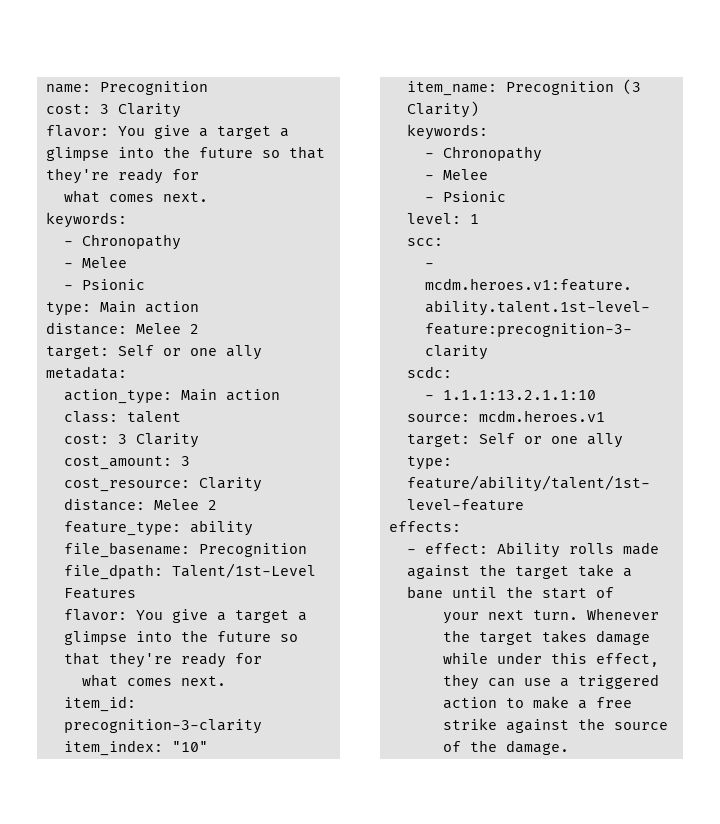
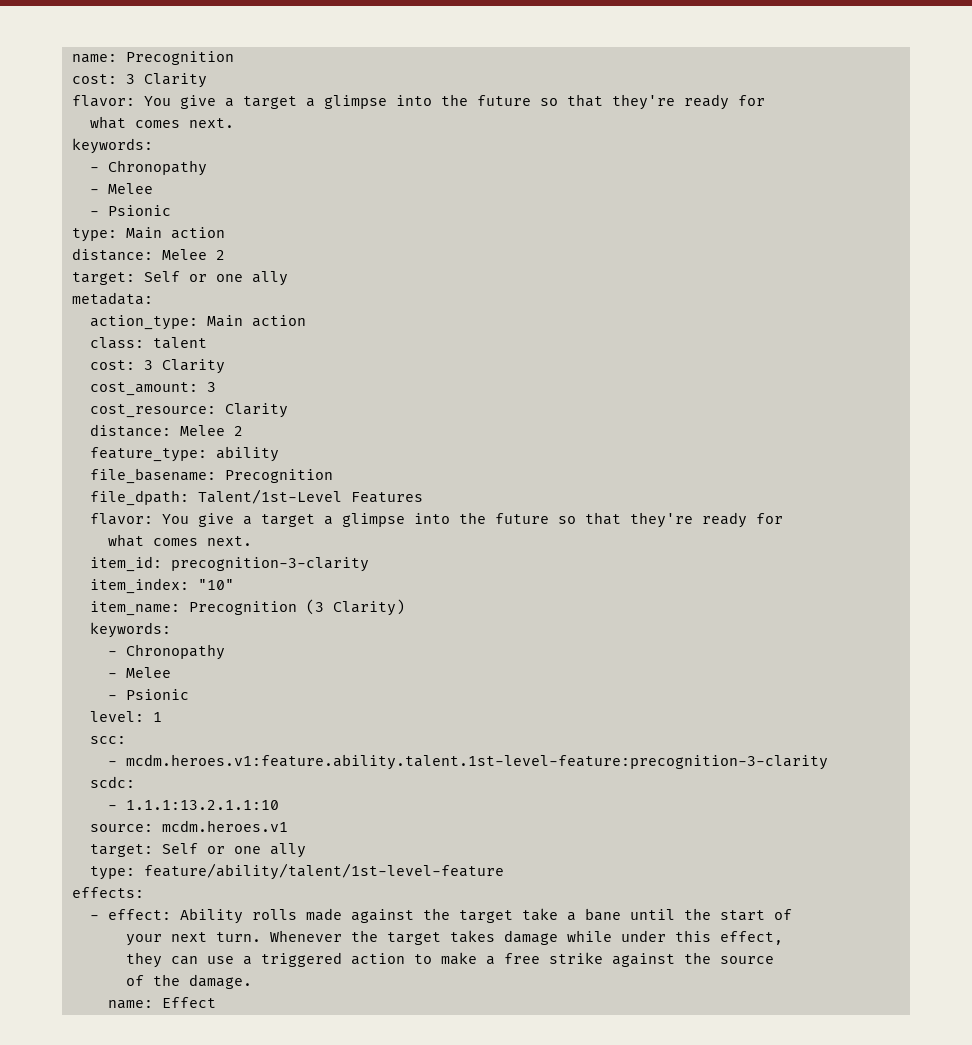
(570, 747) none -> [107,997,216,1009] // name: Effect

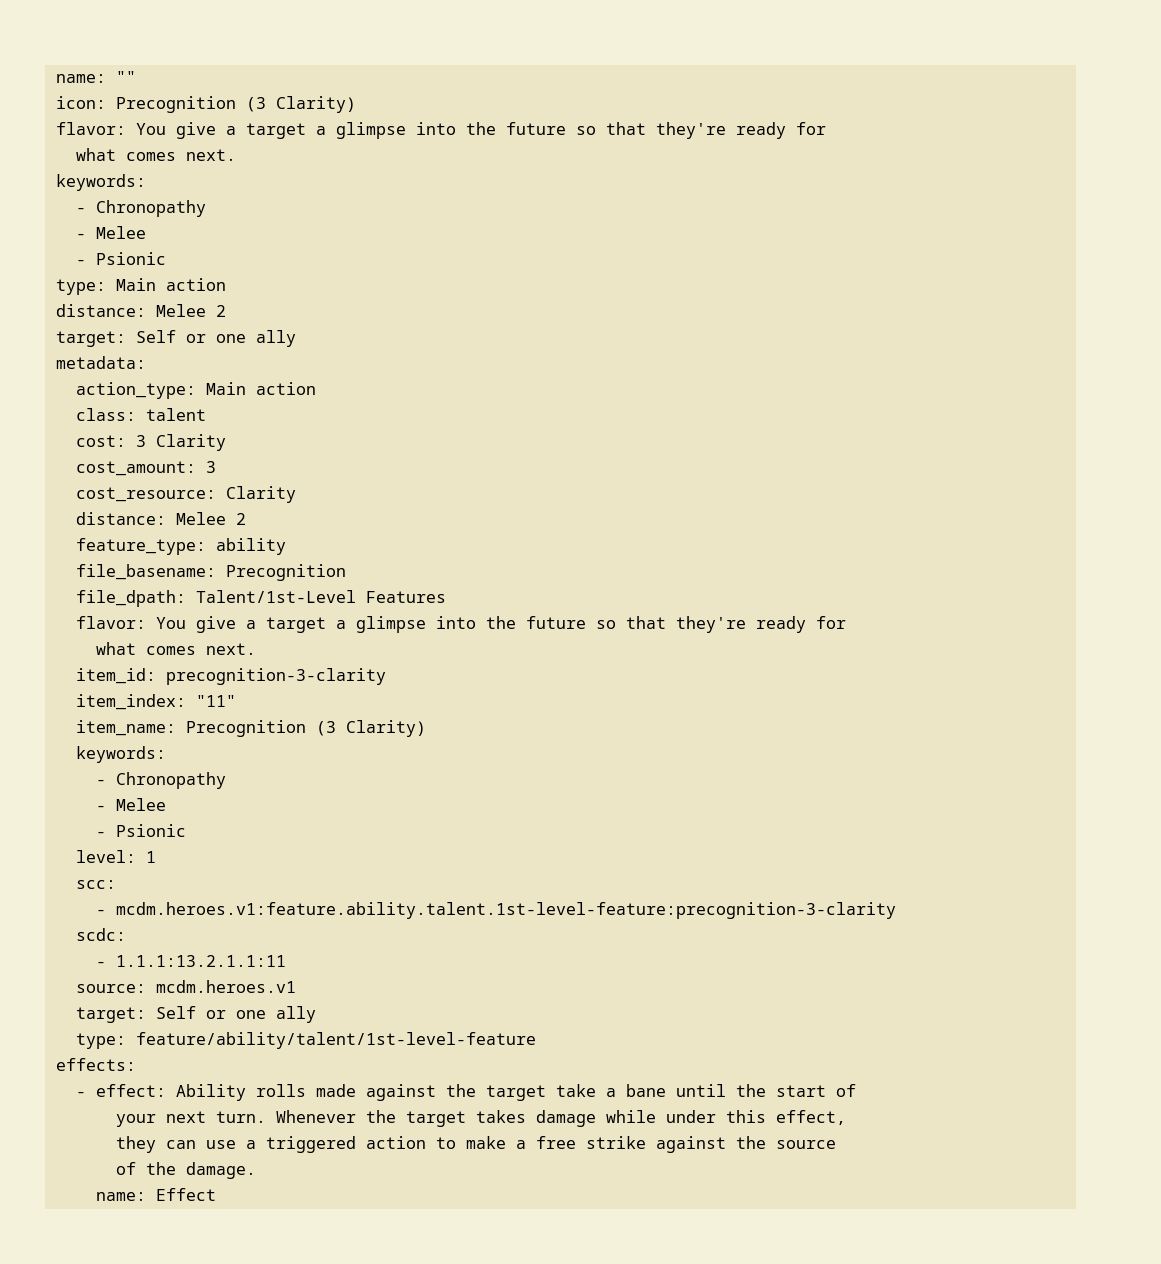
[71,51,234,65] [71,73,207,88] name: Precognition // cost: 3 Clarity -> [55,71,136,83] [55,96,356,113] name: "" // icon: Precognition (3 Clarity)
[197,579,234,590] "10" -> [195,695,236,707] "11"
[125,800,279,810] 1.1.1:13.2.1.1:10 -> [115,955,286,967] 1.1.1:13.2.1.1:11

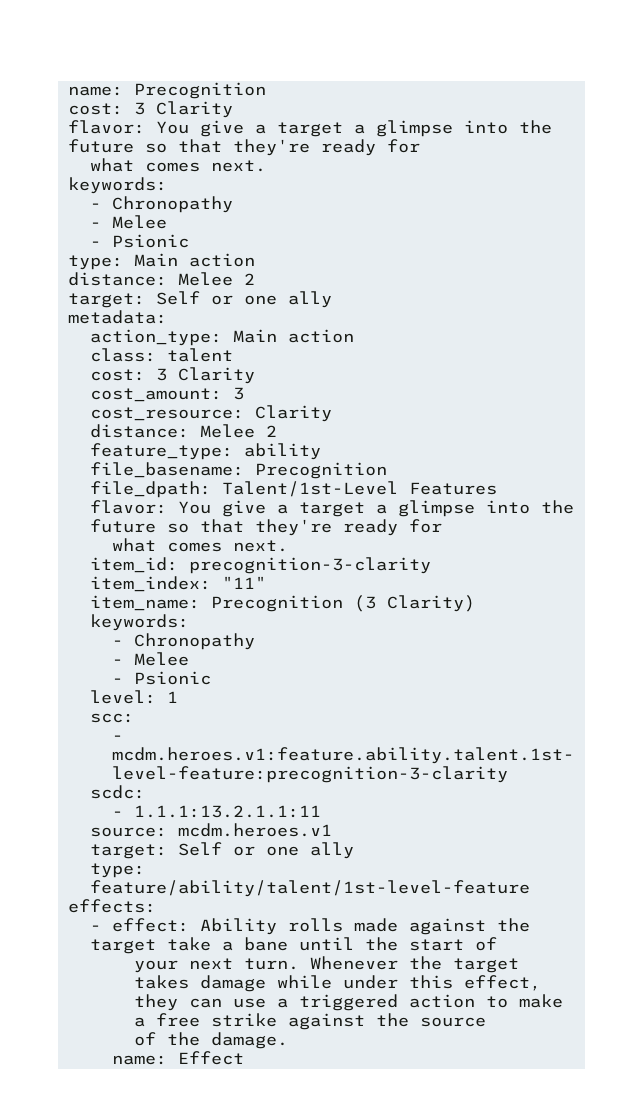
[55,71,136,83] [55,96,356,113] name: "" // icon: Precognition (3 Clarity) -> [68,82,267,99] [68,101,234,118] name: Precognition // cost: 3 Clarity

